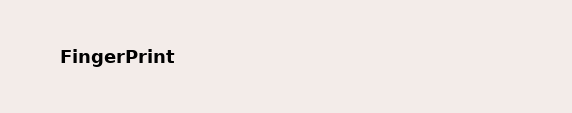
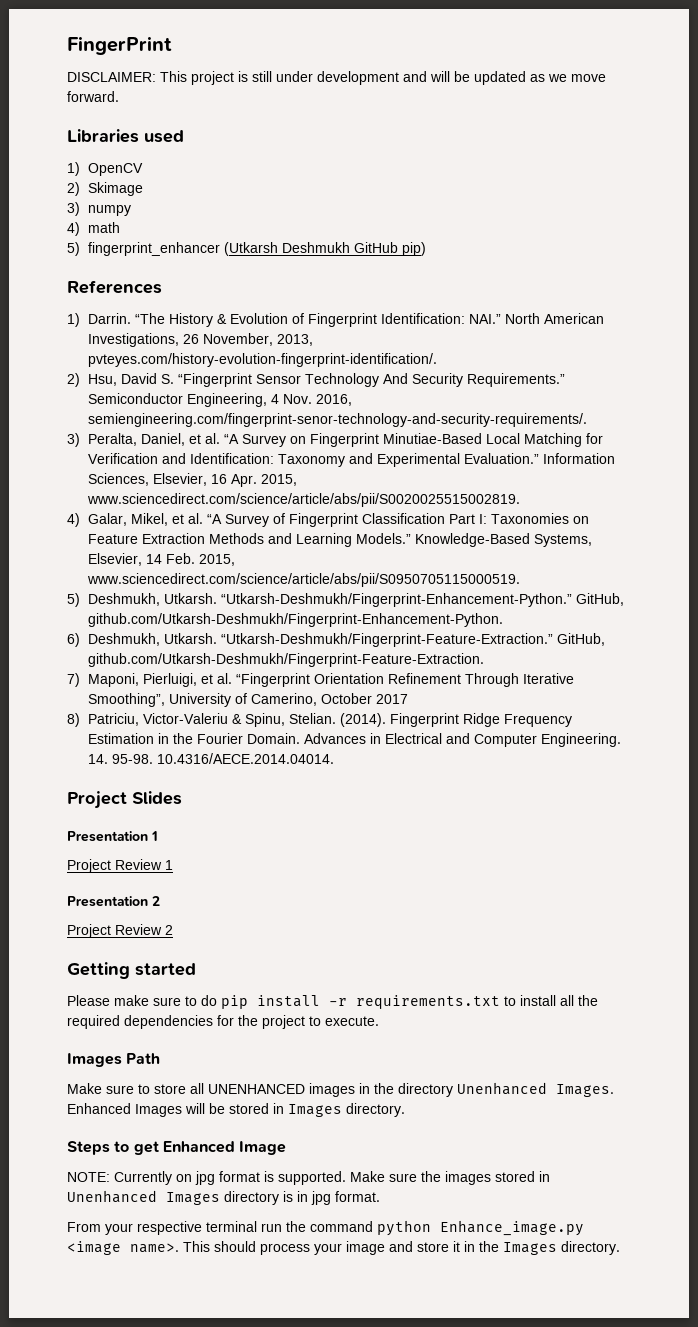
(175, 58) none -> [67,71,606,85] [67,91,119,102] [67,129,184,143] [67,162,144,176] [67,182,144,196] [67,202,132,216] [67,222,121,236] [67,242,427,256] [67,280,162,294] [67,313,605,327] [88,333,314,347] [88,353,438,367] [67,373,566,387] [88,393,353,407] [88,413,588,427] [67,433,604,447] [88,453,616,467] [88,473,298,487] [87,493,521,507] [67,513,590,527] [88,533,593,547] [88,553,236,566] [87,573,521,587] [67,593,625,607] [88,613,504,627] [67,633,606,647] [88,653,485,667] [67,673,575,687] [88,693,409,707] [67,713,573,727] [88,733,622,747] [88,753,335,764] [67,791,182,809] [67,831,158,842] [67,859,173,873] [67,896,160,907] [67,924,173,938] [67,962,196,979] [67,995,598,1009] [67,1015,379,1029] [67,1053,161,1067] [67,1082,614,1097] [67,1103,405,1117] [67,1141,287,1155] [67,1171,550,1185] [67,1190,380,1205] [67,1220,584,1236] [67,1241,620,1255] // DISCLAIMER: This project is still under development and will be updated as we move forward. // Libraries used // 1) OpenCV // 2) Skimage // 3) numpy // 4) math // 5) fingerprint_enhancer (Utkarsh Deshmukh GitHub pip) // References // 1) Darrin. “The History & Evolution of Fingerprint Identification: NAI.” North American Investigations, 26 November, 2013, pvteyes.com/history-evolution-fingerprint-identification/. // 2) Hsu, David S. “Fingerprint Sensor Technology And Security Requirements.” Semiconductor Engineering, 4 Nov. 2016, semiengineering.com/fingerprint-senor-technology-and-security-requirements/. // 3) Peralta, Daniel, et al. “A Survey on Fingerprint Minutiae-Based Local Matching for Verification and Identification: Taxonomy and Experimental Evaluation.” Information Sciences, Elsevier, 16 Apr. 2015, www.sciencedirect.com/science/article/abs/pii/S0020025515002819. // 4) Galar, Mikel, et al. “A Survey of Fingerprint Classification Part I: Taxonomies on Feature Extraction Methods and Learning Models.” Knowledge-Based Systems, Elsevier, 14 Feb. 2015, www.sciencedirect.com/science/article/abs/pii/S0950705115000519. // 5) Deshmukh, Utkarsh. “Utkarsh-Deshmukh/Fingerprint-Enhancement-Python.” GitHub, github.com/Utkarsh-Deshmukh/Fingerprint-Enhancement-Python. // 6) Deshmukh, Utkarsh. “Utkarsh-Deshmukh/Fingerprint-Feature-Extraction.” GitHub, github.com/Utkarsh-Deshmukh/Fingerprint-Feature-Extraction. // 7) Maponi, Pierluigi, et al. “Fingerprint Orientation Refinement Through Iterative Smoothing”, University of Camerino, October 2017 // 8) Patriciu, Victor-Valeriu & Spinu, Stelian. (2014). Fingerprint Ridge Frequency Estimation in the Fourier Domain. Advances in Electrical and Computer Engineering. 14. 95-98. 10.4316/AECE.2014.04014. // Project Slides // Presentation 1 // Project Review 1 // Presentation 2 // Project Review 2 // Getting started // Please make sure to do pip install -r requirements.txt to install all the required dependencies for the project to execute. // Images Path // Make sure to store all UNENHANCED images in the directory Unenhanced Images. Enhanced Images will be stored in Images directory. // Steps to get Enhanced Image // NOTE: Currently on jpg format is supported. Make sure the images stored in Unenhanced Images directory is in jpg format. // From your respective terminal run the command python Enhance_image.py <image name>. This should process your image and store it in the Images directory.

